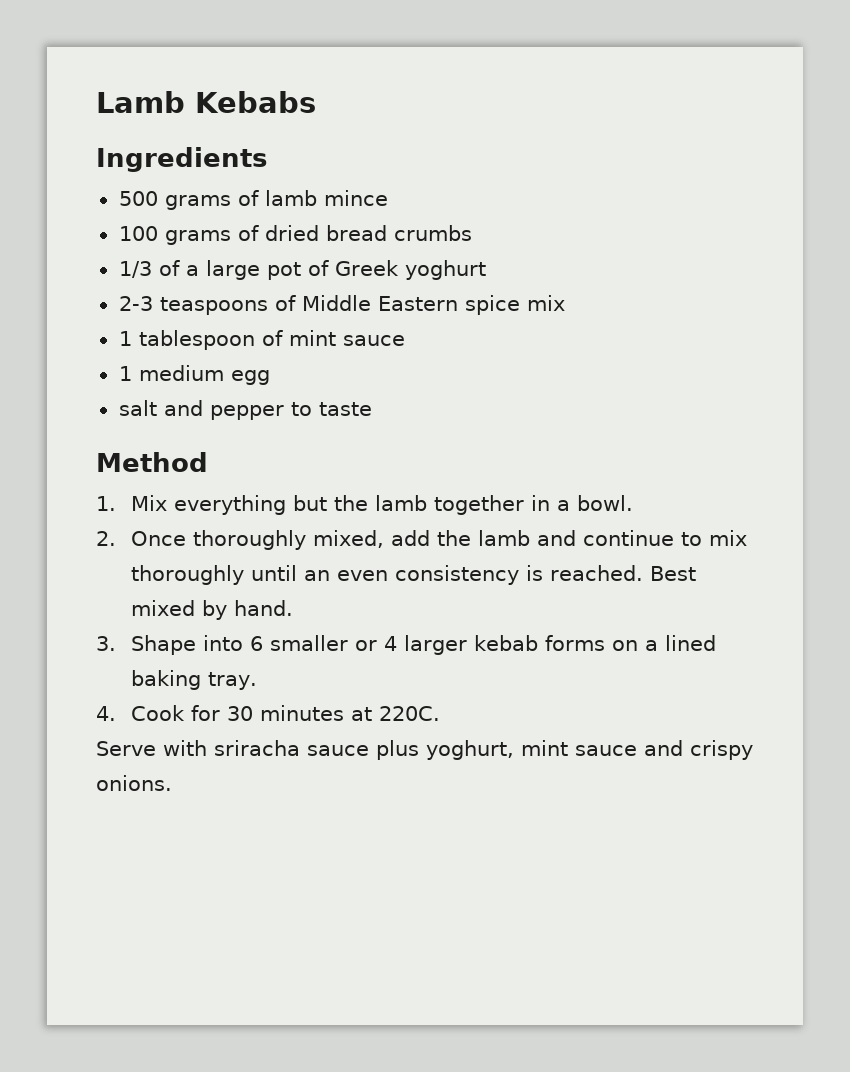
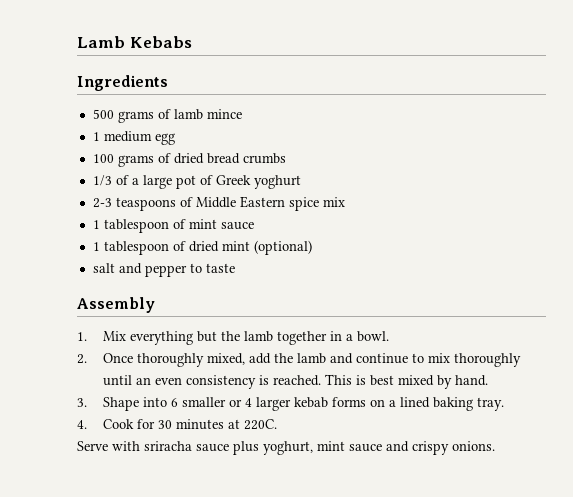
(388, 198) none -> [92,131,175,145] // 1 medium egg
[138,365,270,385] medium egg -> [103,240,312,255] tablespoon of dried mint (optional)
[96,452,208,472] Method -> [77,297,155,313] Assembly
[650,566,697,581] Best -> [324,374,394,386] This is best

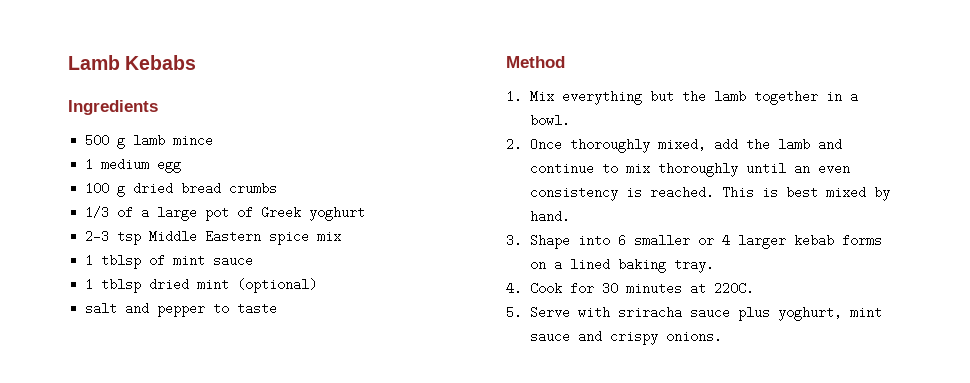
[117,109,171,123] grams of -> [117,138,126,149] g
[117,153,171,167] grams of -> [117,186,126,197] g
[115,197,193,211] teaspoons of -> [117,232,142,245] tsp
[103,219,169,233] tablespoon -> [101,254,142,269] tblsp
[103,241,186,255] tablespoon of -> [101,278,142,293] tblsp
[77,297,155,313] Assembly -> [506,56,565,68] Method
(277, 424) none -> [506,306,522,319] 5.

